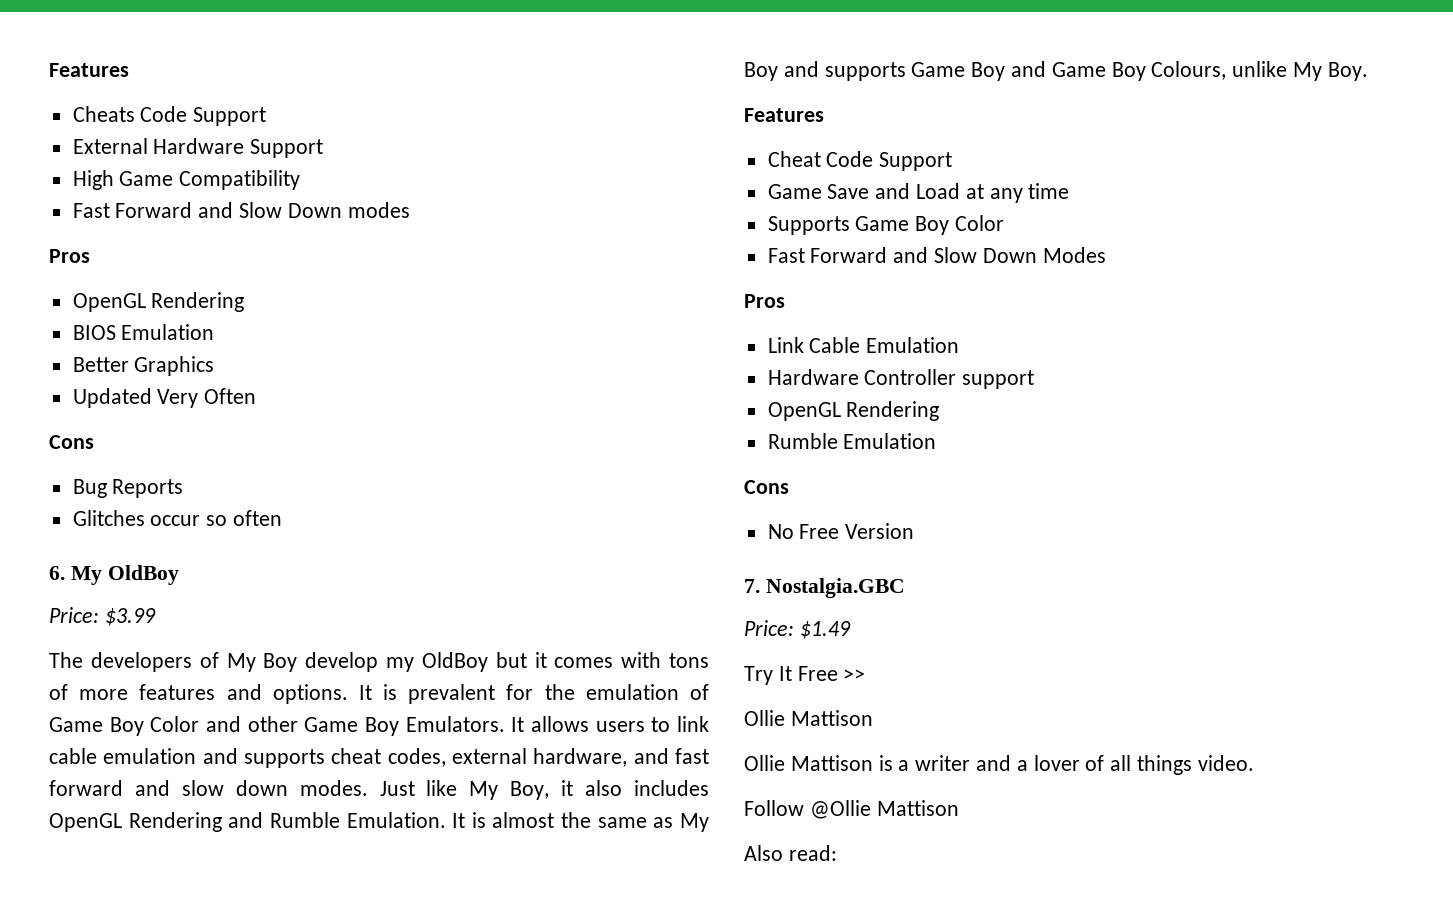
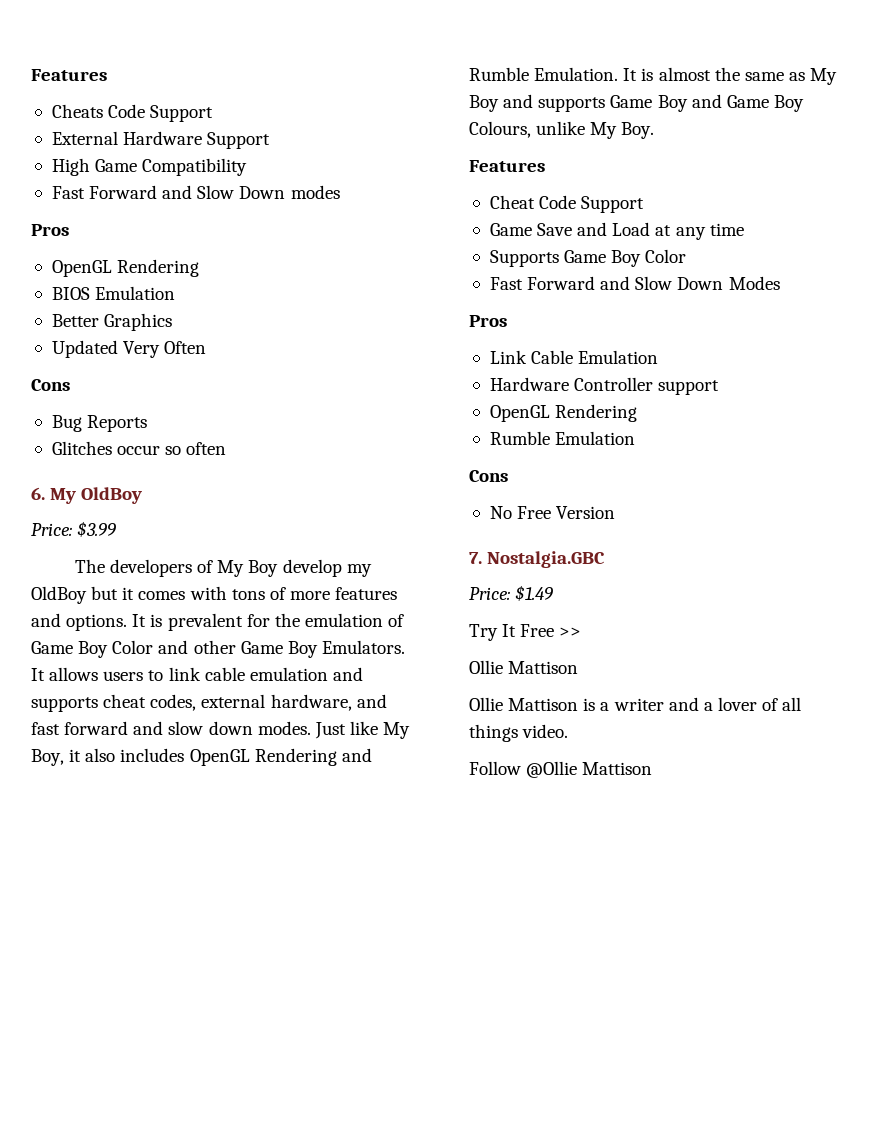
[744,845,837,861] // Also read: -> (653, 768) none

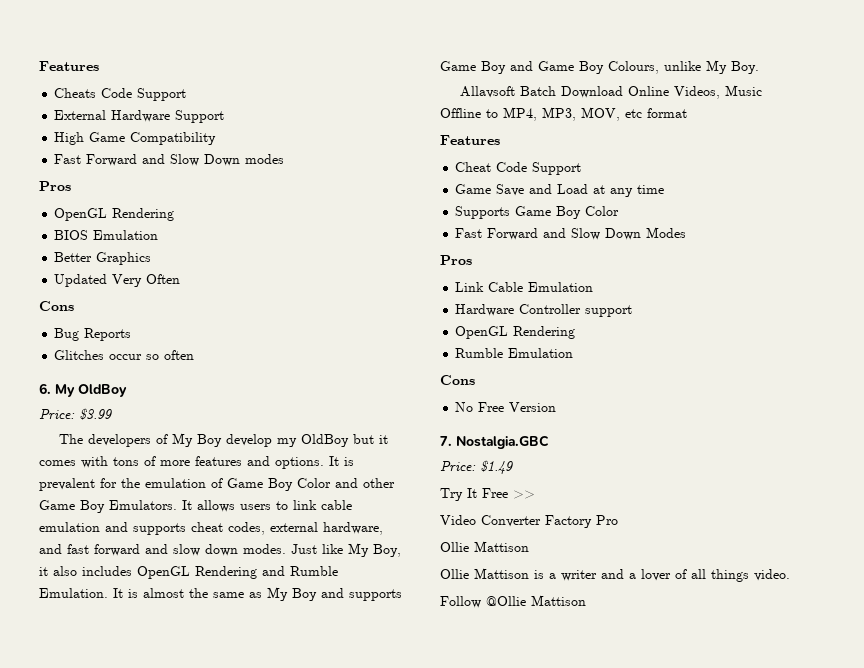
(655, 130) none -> [460,85,763,99] [440,107,687,121] // Allavsoft Batch Download Online Videos, Music Offline to MP4, MP3, MOV, etc format
(582, 632) none -> [440,515,618,528] // Video Converter Factory Pro

